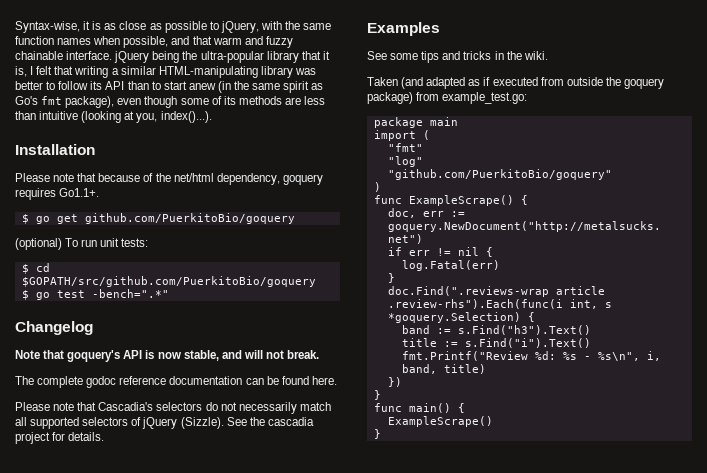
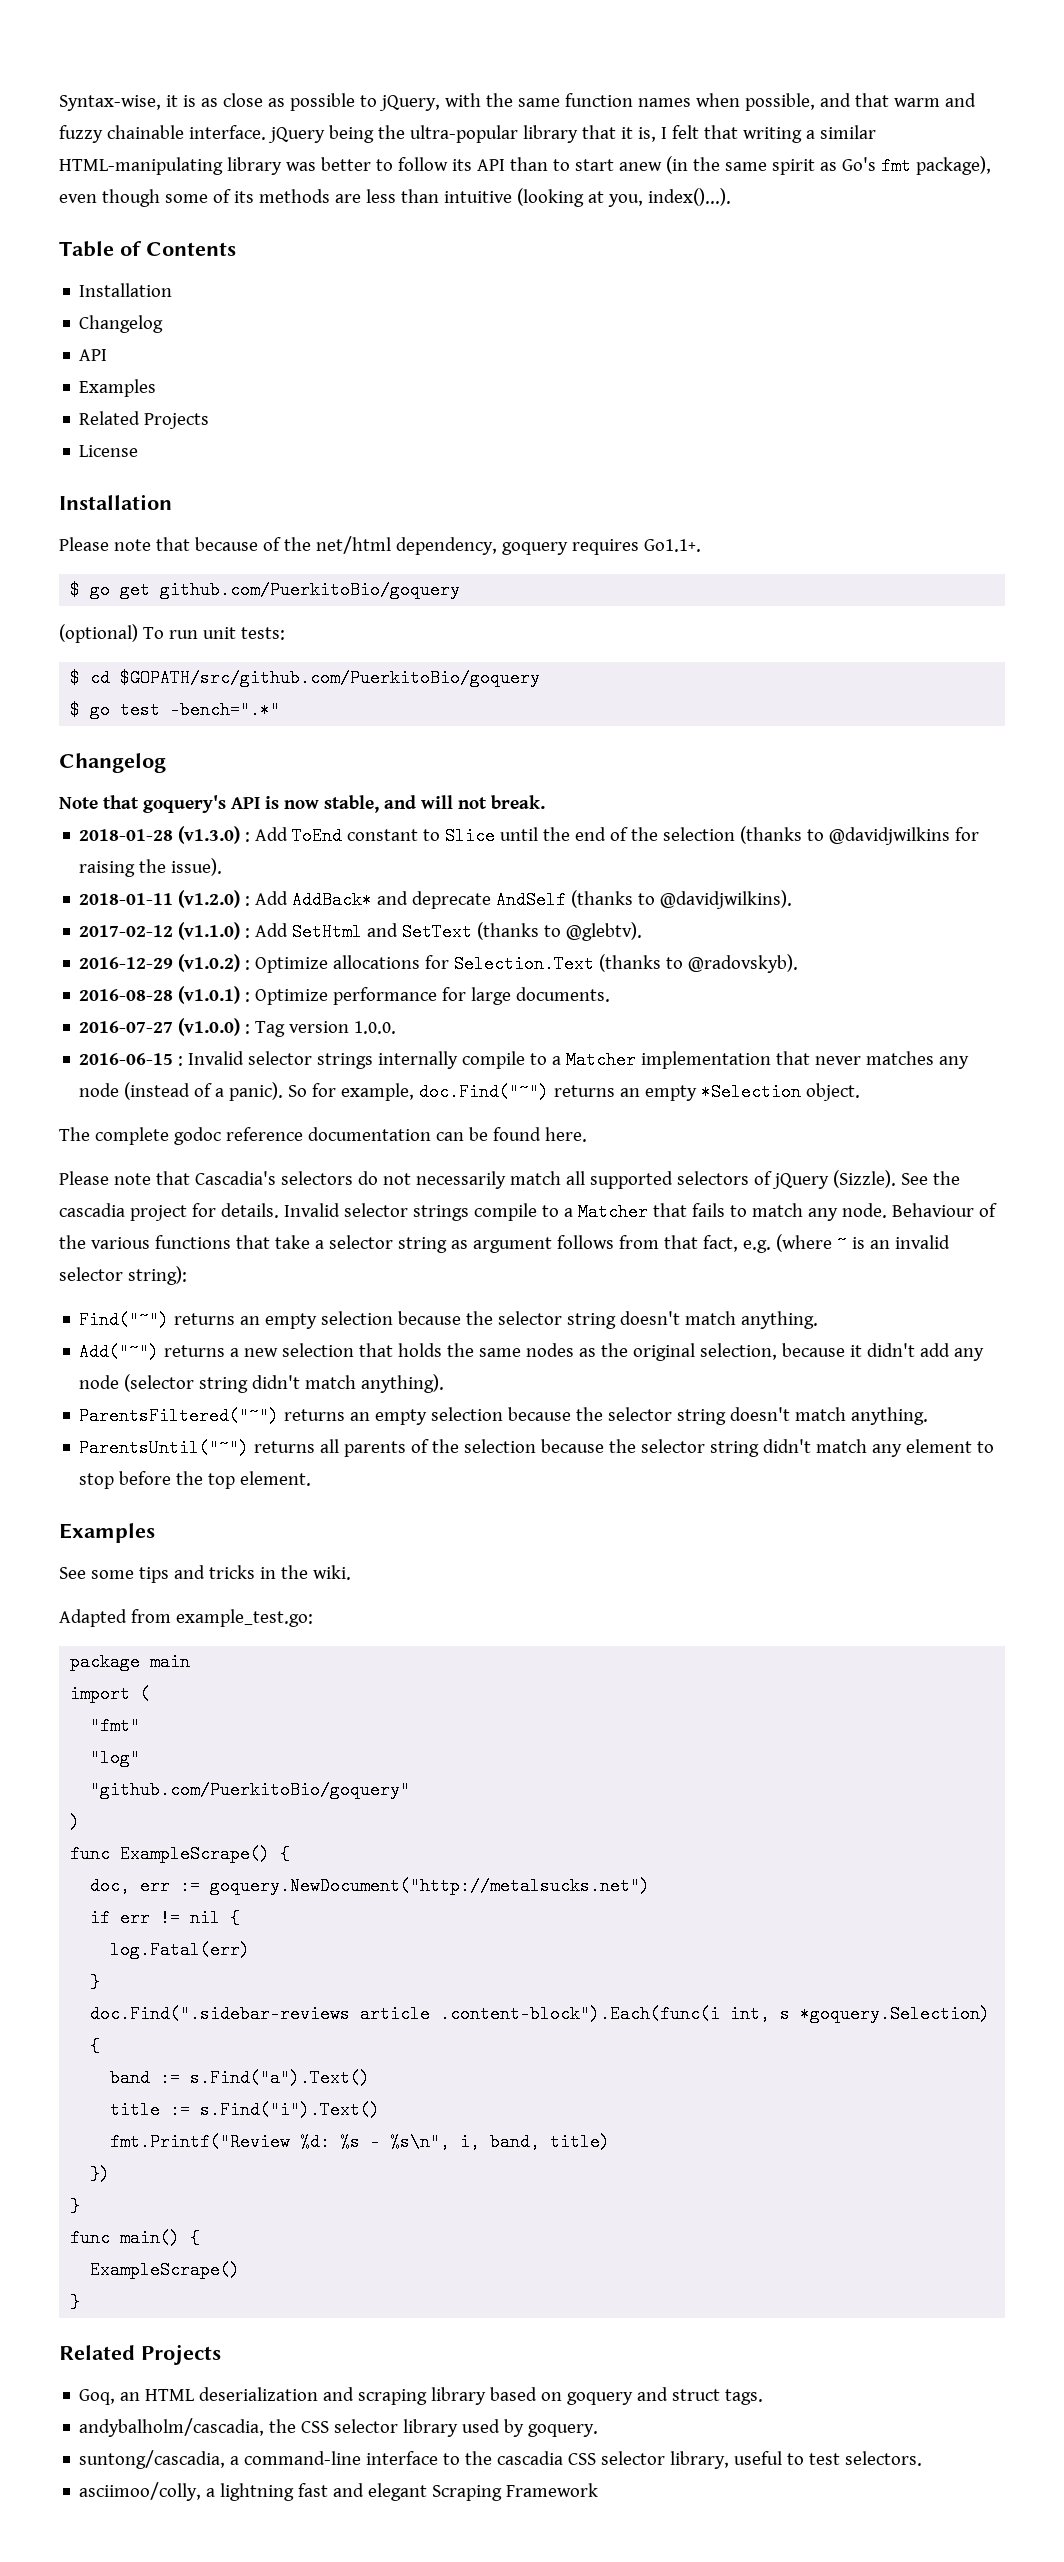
(212, 117) none -> [59,241,236,257] [79,283,173,297] [79,315,164,333] [79,349,108,361] [79,379,157,397] [79,411,210,429] [79,445,139,457] // Table of Contents // Installation // Changelog // API // Examples // Related Projects // License
(320, 354) none -> [79,826,980,845] [79,858,223,877] [79,890,793,909] [79,922,643,941] [79,954,799,973] [79,986,611,1005] [79,1018,397,1037] [79,1051,970,1069] [79,1082,861,1101] // 2018-01-28 (v1.3.0) : Add ToEnd constant to Slice until the end of the selection (thanks to @davidjwilkins for raising the issue). // 2018-01-11 (v1.2.0) : Add AddBack* and deprecate AndSelf (thanks to @davidjwilkins). // 2017-02-12 (v1.1.0) : Add SetHtml and SetText (thanks to @glebtv). // 2016-12-29 (v1.0.2) : Optimize allocations for Selection.Text (thanks to @radovskyb). // 2016-08-28 (v1.0.1) : Optimize performance for large documents. // 2016-07-27 (v1.0.0) : Tag version 1.0.0. // 2016-06-15 : Invalid selector strings internally compile to a Matcher implementation that never matches any node (instead of a panic). So for example, doc.Find("~") returns an empty *Selection object.
(105, 436) none -> [283,1203,997,1221] [59,1234,950,1253] [59,1266,187,1285] [79,1311,819,1329] [79,1343,985,1361] [79,1374,445,1393] [79,1407,929,1425] [79,1439,995,1457] [79,1471,312,1489] Invalid selector strings compile to a Matcher that fails to match any node. Behaviour of the various functions that take a selector string as argument follows from that fact, e.g. (where ~ is an invalid selector string): // Find("~") returns an empty selection because the selector string doesn't match anything. // Add("~") returns a new selection that holds the same nodes as the original selection, because it didn't add any node (selector string didn't match anything). // ParentsFiltered("~") returns an empty selection because the selector string doesn't match anything. // ParentsUntil("~") returns all parents of the selection because the selector string didn't match any element to stop before the top element.
[367,77,664,89] [367,92,413,104] Taken (and adapted as if executed from outside the goquery package) -> [59,1609,127,1627] Adapted
[387,286,605,297] [387,299,563,309] doc.Find(".reviews-wrap article .review-rhs").Each(func(i -> [90,2005,721,2023] doc.Find(".sidebar-reviews article .content-block").Each(func(i
[457,325,591,335] s.Find("h3").Text() -> [190,2069,371,2087] s.Find("a").Text()
(381, 434) none -> [59,2344,221,2365] [79,2387,764,2405] [79,2418,599,2437] [79,2450,923,2469] [79,2482,599,2501] // Related Projects // Goq, an HTML deserialization and scraping library based on goquery and struct tags. // andybalholm/cascadia, the CSS selector library used by goquery. // suntong/cascadia, a command-line interface to the cascadia CSS selector library, useful to test selectors. // asciimoo/colly, a lightning fast and elegant Scraping Framework

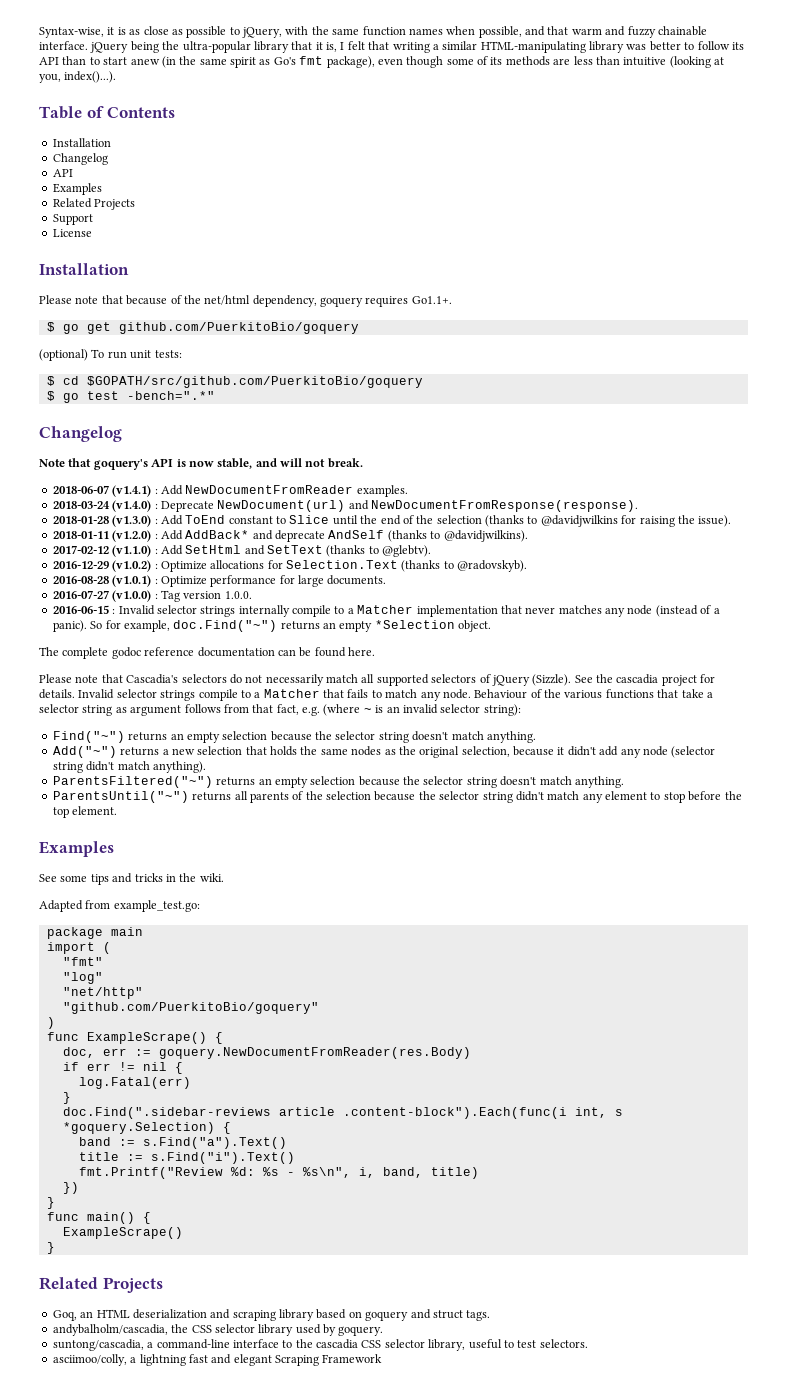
(210, 421) none -> [52,214,93,225] // Support
(545, 802) none -> [52,485,408,497] [52,500,638,512] // 2018-06-07 (v1.4.1) : Add NewDocumentFromReader examples. // 2018-03-24 (v1.4.0) : Deprecate NewDocument(url) and NewDocumentFromResponse(response).
(141, 1758) none -> [62,987,143,999] // "net/http"
[210,1877,651,1895] goquery.NewDocument("http://metalsucks.net") -> [158,1047,471,1059] goquery.NewDocumentFromReader(res.Body)

